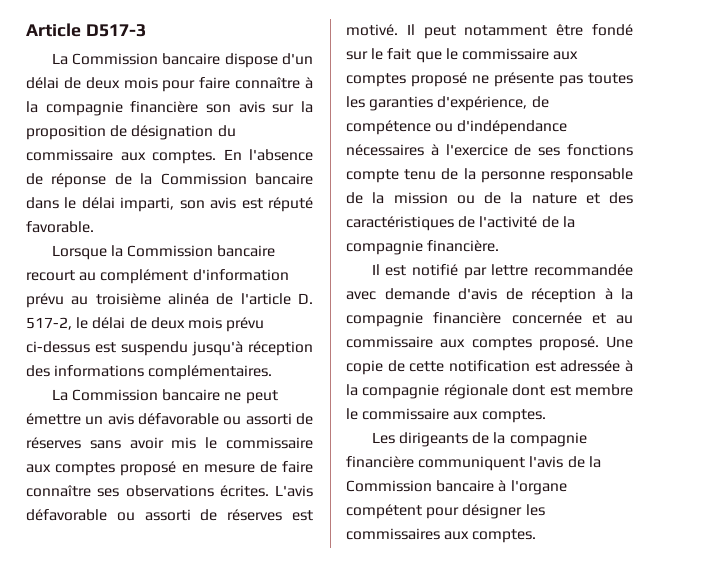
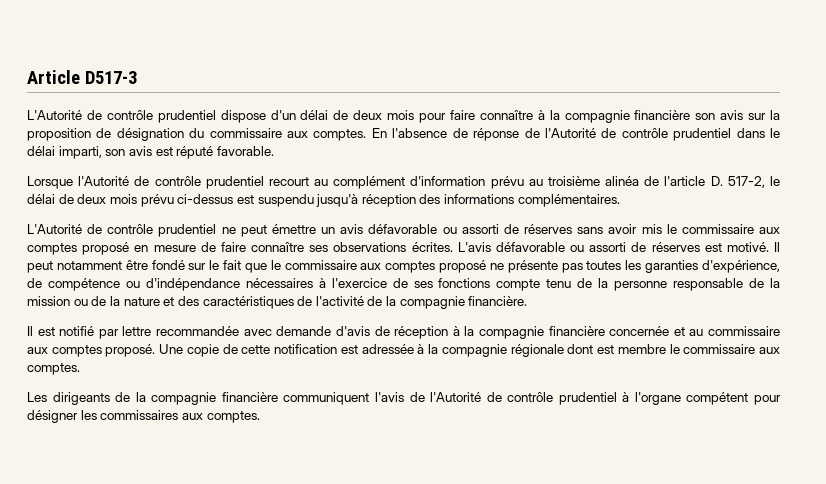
[51,53,221,65] La Commission bancaire -> [27,110,216,123] L'Autorité de contrôle prudentiel
[140,173,313,185] la Commission bancaire -> [544,128,732,141] l'Autorité de contrôle prudentiel
[110,245,276,257] la Commission bancaire -> [78,176,264,189] l'Autorité de contrôle prudentiel
[51,389,221,401] La Commission bancaire -> [27,224,217,237] L'Autorité de contrôle prudentiel
[588,456,601,468] [346,480,495,492] la Commission bancaire -> [430,392,617,405] l'Autorité de contrôle prudentiel

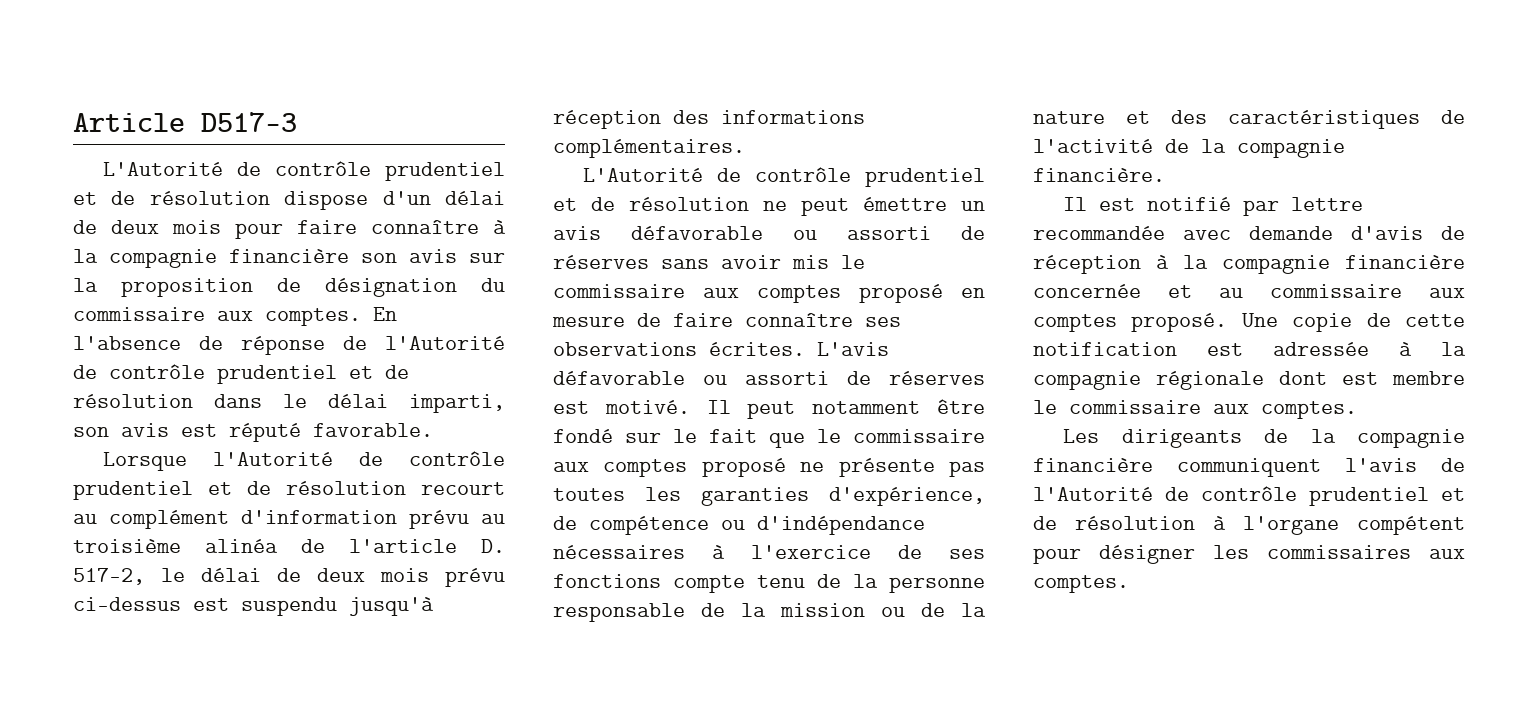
(216, 116) none -> [73,191,270,205] et de résolution
(732, 134) none -> [349,365,409,379] [73,394,193,408] et de résolution
(264, 182) none -> [208,481,406,495] et de résolution
(217, 230) none -> [553,197,749,211] et de résolution
(617, 398) none -> [1441,488,1465,501] [1033,516,1195,530] et de résolution

